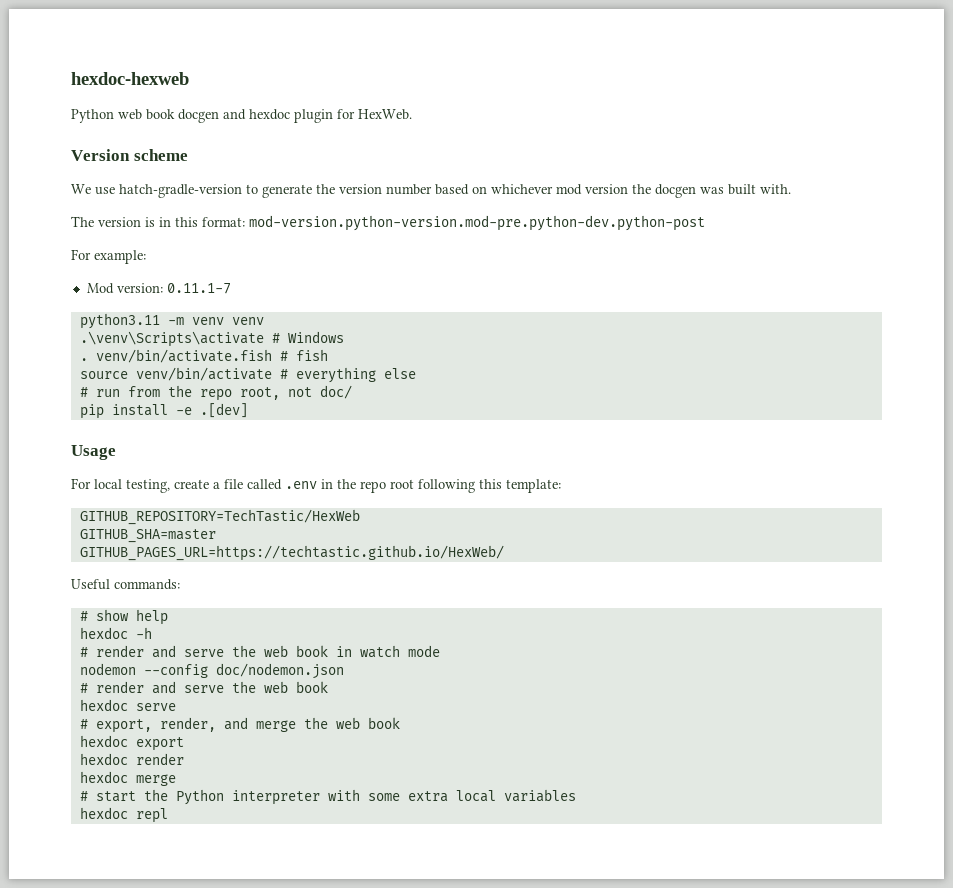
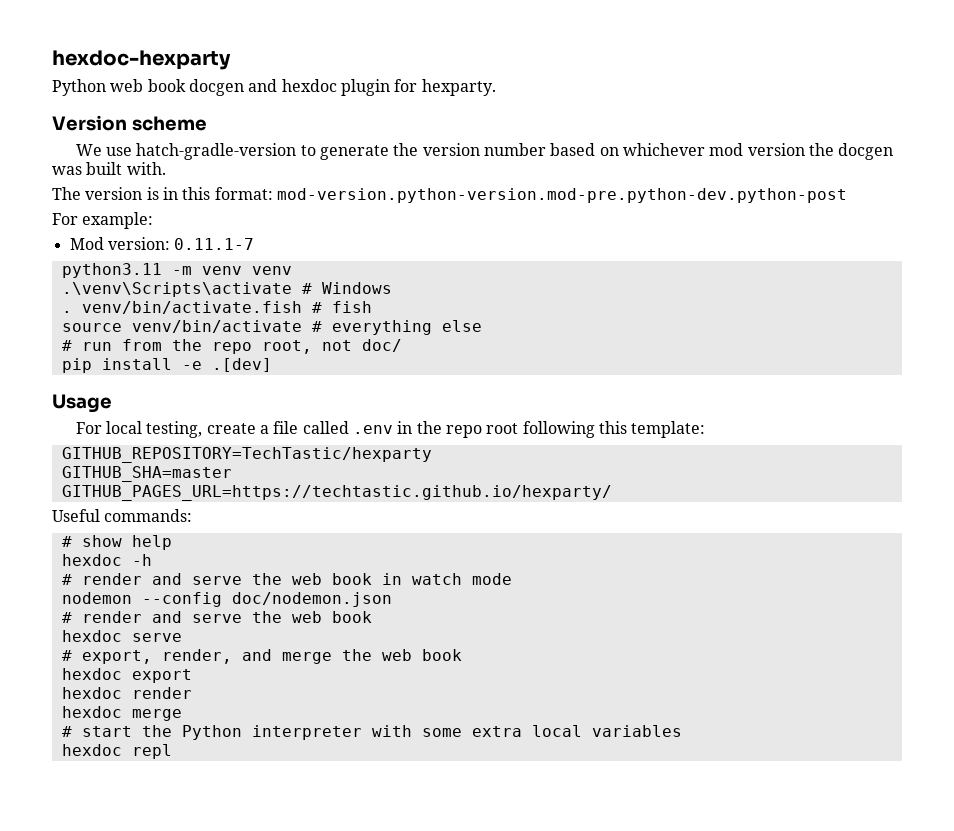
[71,72,189,85] hexdoc-hexweb -> [52,50,231,70] hexdoc-hexparty
[358,109,412,120] HexWeb. -> [421,79,496,96] hexparty.
[79,509,360,525] GITHUB_REPOSITORY=TechTastic/HexWeb -> [61,447,432,463] GITHUB_REPOSITORY=TechTastic/hexparty
[79,545,504,561] GITHUB_PAGES_URL=https://techtastic.github.io/HexWeb/ -> [61,485,612,501] GITHUB_PAGES_URL=https://techtastic.github.io/hexparty/

